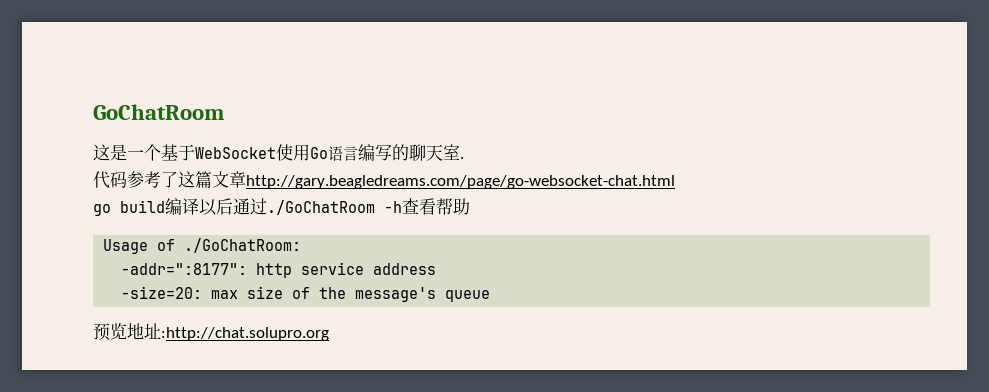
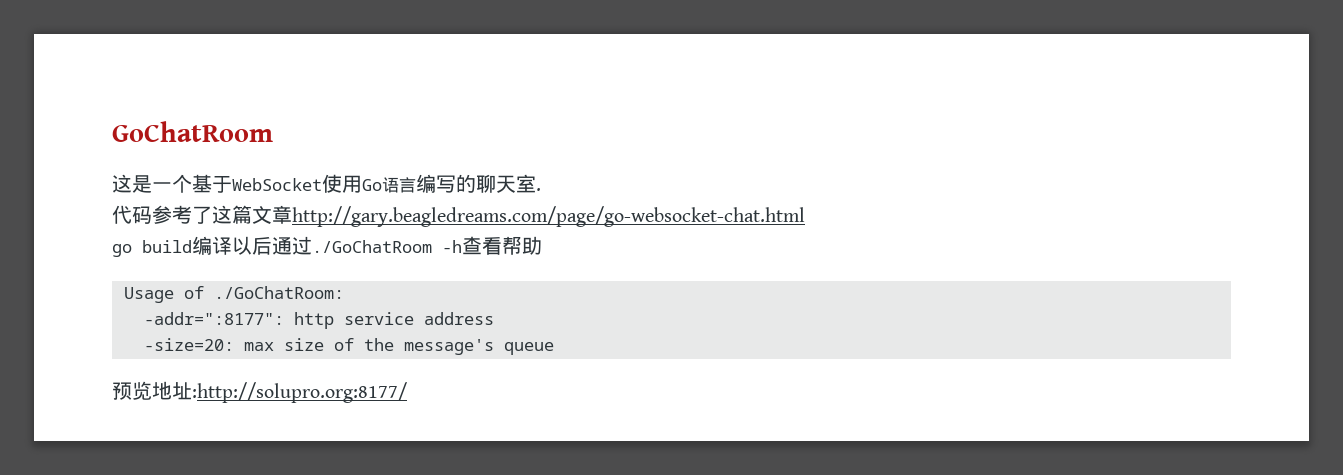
[161,327,329,341] :http://chat.solupro.org -> [192,382,407,403] :http://solupro.org:8177/

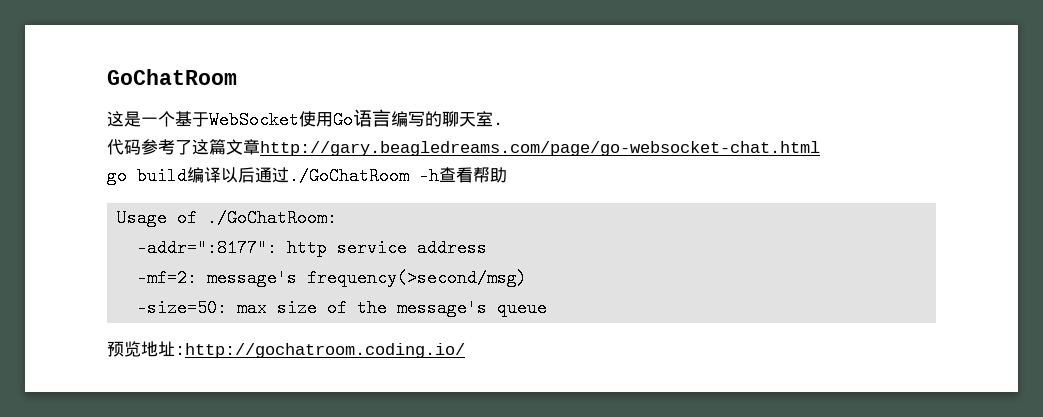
[144,338,234,351] -size=20: -> [137,269,528,287] [137,299,228,317] -mf=2: message's frequency(>second/msg) // -size=50:
[192,382,407,403] :http://solupro.org:8177/ -> [175,343,465,358] :http://gochatroom.coding.io/

